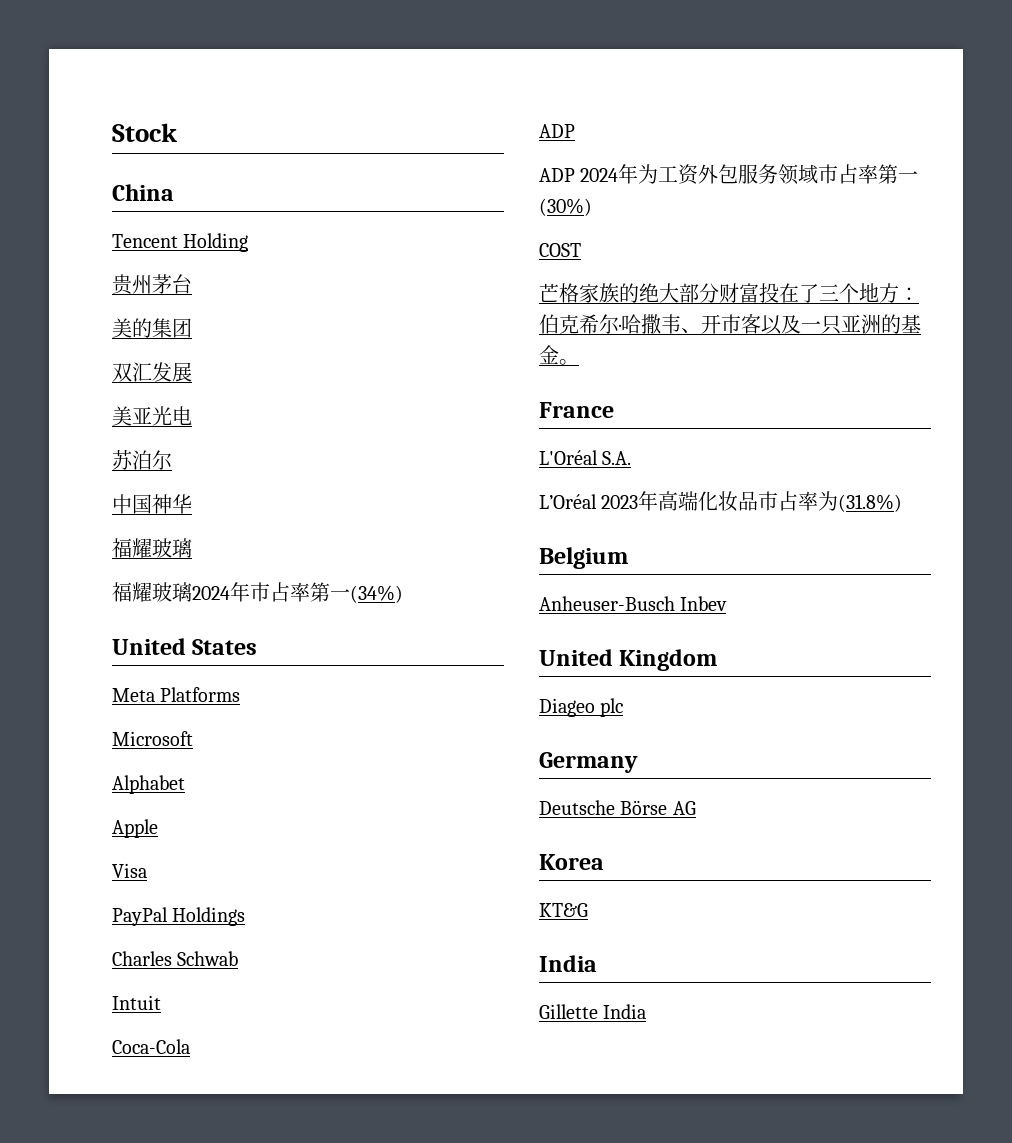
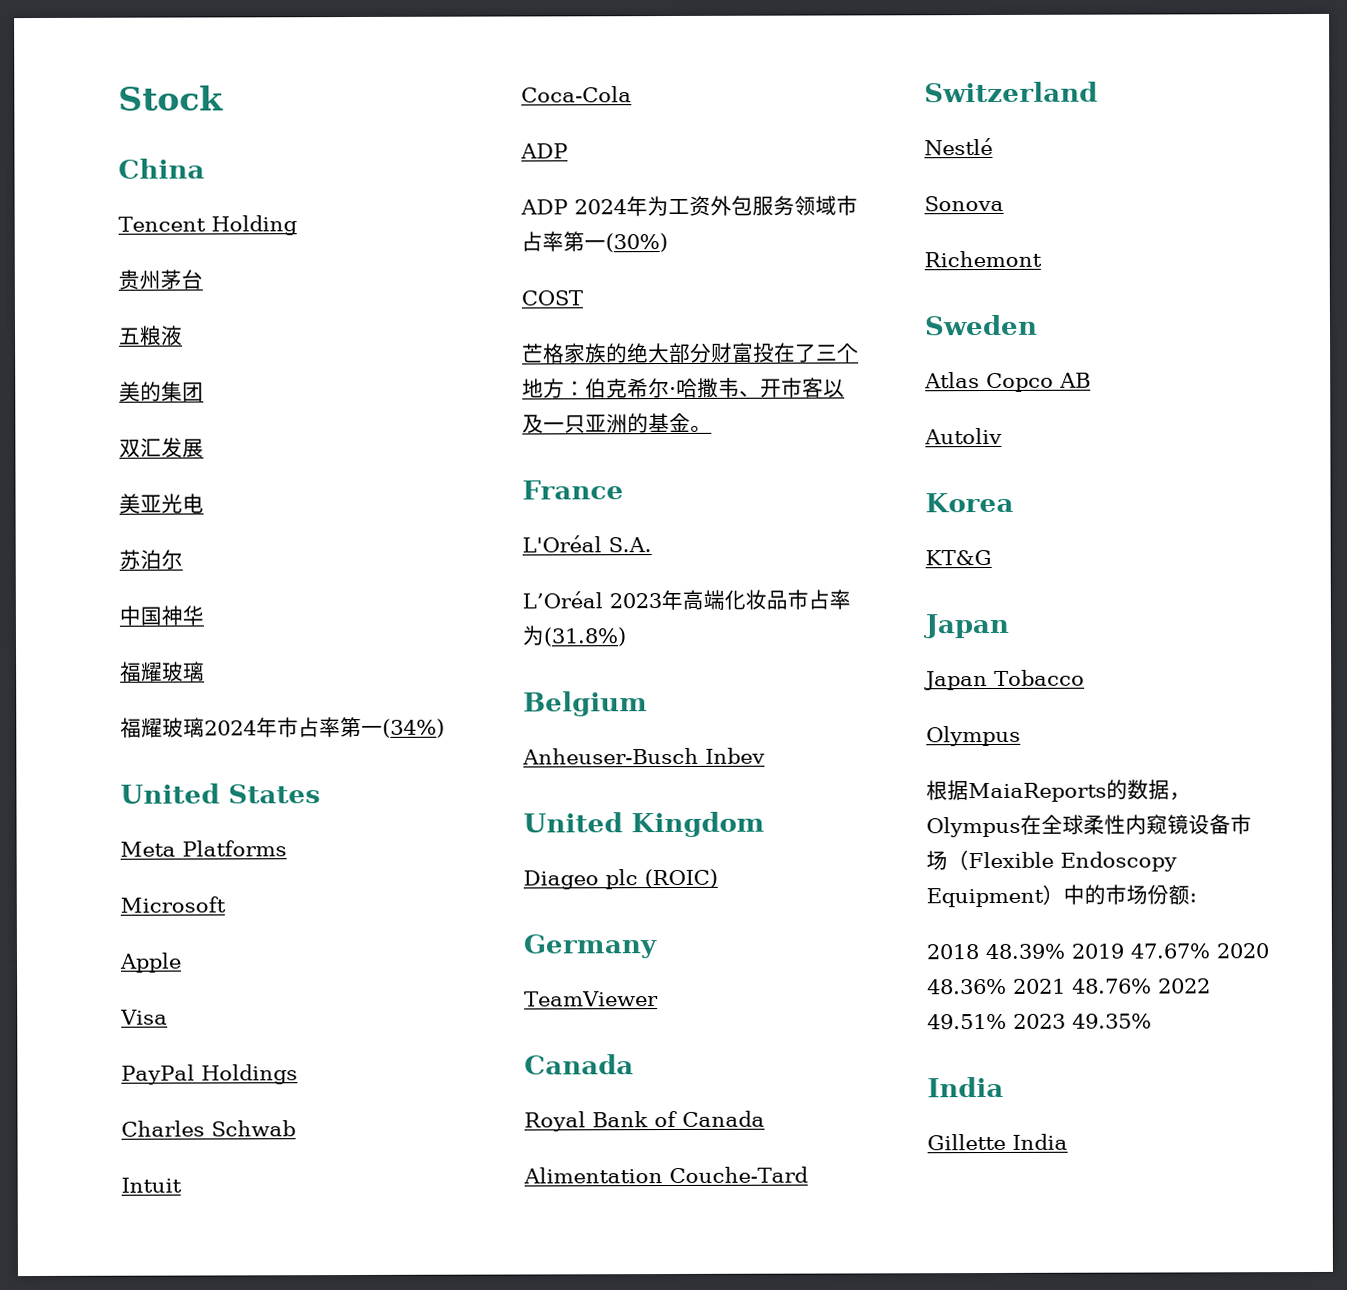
(192, 284) none -> [119,325,183,346] // 五粮液
[112,775,185,794] // Alphabet -> (226, 904) none
(624, 707) none -> [644,868,718,889] (ROIC)
[539,800,696,815] [539,854,604,870] [539,903,588,917] Deutsche Börse AG // Korea // KT&G -> [524,991,659,1007] [524,1054,634,1075] [524,1110,765,1132] [523,1166,808,1184] [924,81,1098,103] [924,137,993,156] [924,195,1004,212] [924,250,1042,268] [924,314,1038,336] [924,372,1091,393] [924,427,1002,445] [925,492,1014,513] [925,549,992,566] [923,613,1009,639] [924,669,1085,691] [926,725,1021,747] [926,779,1191,803] [926,814,1252,838] [926,850,1177,872] [926,884,1197,908] [926,943,1269,960] [927,978,1211,995] [927,1013,1152,1030] TeamViewer // Canada // Royal Bank of Canada // Alimentation Couche-Tard // Switzerland // Nestlé // Sonova // Richemont // Sweden // Atlas Copco AB // Autoliv // Korea // KT&G // Japan // Japan Tobacco // Olympus // 根据MaiaReports的数据，Olympus在全球柔性内窥镜设备市场（Flexible Endoscopy Equipment）中的市场份额: // 2018 48.39% 2019 47.67% 2020 48.36% 2021 48.76% 2022 49.51% 2023 49.35%

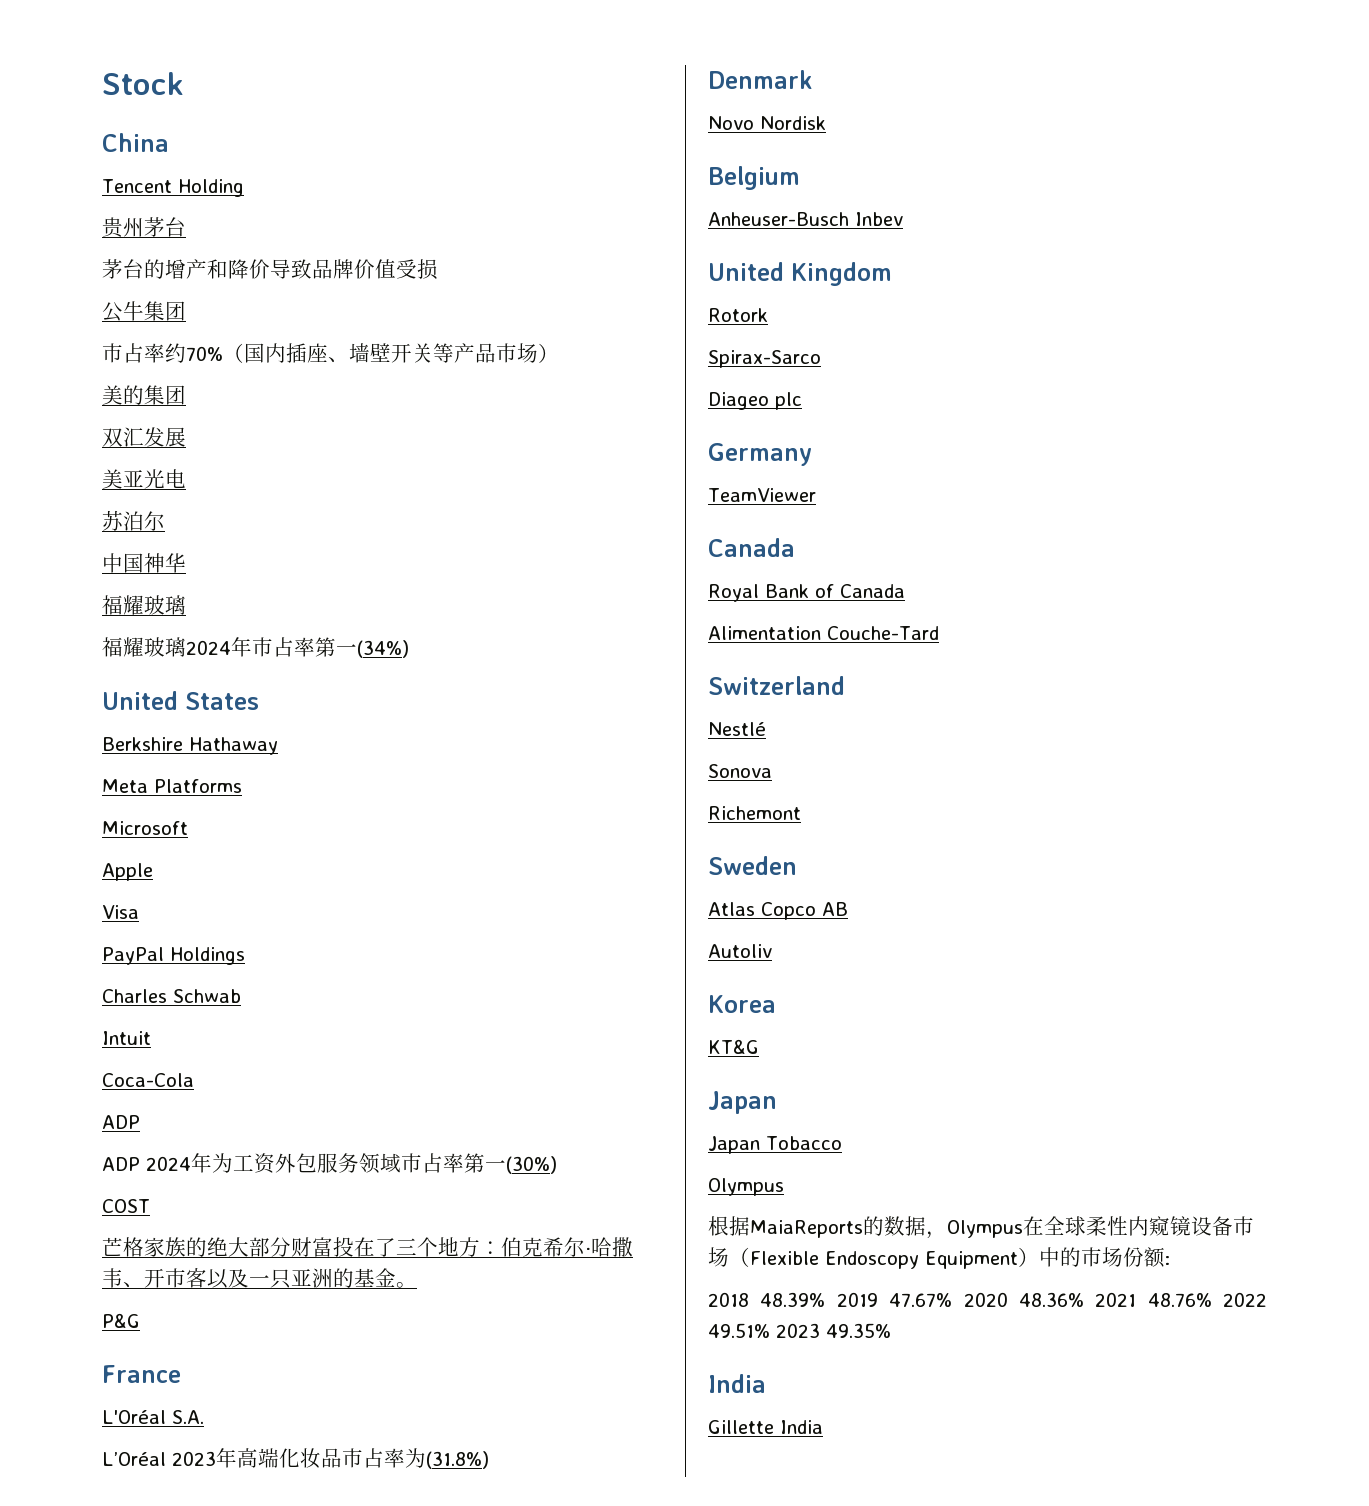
[119,325,183,346] 五粮液 -> [102,259,438,280] [102,301,186,322] [102,343,559,363] 茅台的增产和降价导致品牌价值受损 // 公牛集团 // 市占率约70%（国内插座、墙壁开关等产品市场）
(321, 794) none -> [102,737,278,755] // Berkshire Hathaway
(712, 428) none -> [102,1313,140,1328] // P&G
(627, 637) none -> [708,70,812,89] [708,116,826,130] // Denmark // Novo Nordisk
(765, 824) none -> [708,308,768,322] [708,350,821,368] // Rotork // Spirax-Sarco
[644,868,718,889] (ROIC) -> (802, 401) none

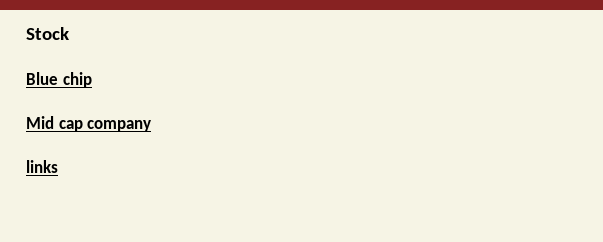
[102,133,169,152] [102,179,244,197] [102,217,186,238] [102,259,438,280] [102,301,186,322] [102,343,559,363] [102,385,186,405] [102,427,186,447] [102,469,186,489] [102,510,165,531] [102,553,186,573] [102,595,186,615] [102,637,409,658] [102,691,259,710] [102,737,278,755] [102,779,242,793] [102,821,188,835] [102,863,153,881] [102,905,139,919] [102,947,245,965] [102,989,241,1003] [102,1031,151,1045] [102,1073,194,1087] [102,1115,140,1129] [102,1153,557,1174] [102,1199,150,1213] [102,1237,633,1257] [102,1268,417,1289] [102,1313,140,1328] [102,1365,181,1383] [102,1410,204,1424] [102,1448,489,1469] [708,70,812,89] [708,116,826,130] [708,166,800,190] [708,212,903,226] [708,262,892,286] [708,308,768,322] [708,350,821,368] [708,392,802,410] [708,443,812,466] [708,488,816,502] [708,538,795,557] [708,584,905,602] [708,626,939,640] [708,676,845,695] [708,722,766,736] [708,764,772,778] [708,806,801,820] [708,856,797,875] [708,902,848,920] [708,944,772,958] [708,995,776,1013] [708,1039,759,1054] [708,1091,777,1114] [708,1136,842,1154] [708,1178,784,1196] [708,1216,1254,1239] [708,1247,1170,1269] [708,1292,1267,1307] [708,1323,891,1338] [708,1374,766,1393] [708,1420,823,1434] China // Tencent Holding // 贵州茅台 // 茅台的增产和降价导致品牌价值受损 // 公牛集团 // 市占率约70%（国内插座、墙壁开关等产品市场） // 美的集团 // 双汇发展 // 美亚光电 // 苏泊尔 // 中国神华 // 福耀玻璃 // 福耀玻璃2024年市占率第一(34%) // United States // Berkshire Hathaway // Meta Platforms // Microsoft // Apple // Visa // PayPal Holdings // Charles Schwab // Intuit // Coca-Cola // ADP // ADP 2024年为工资外包服务领域市占率第一(30%) // COST // 芒格家族的绝大部分财富投在了三个地方：伯克希尔·哈撒韦、开市客以及一只亚洲的基金。 // P&G // France // L'Oréal S.A. // L’Oréal 2023年高端化妆品市占率为(31.8%) // Denmark // Novo Nordisk // Belgium // Anheuser-Busch Inbev // United Kingdom // Rotork // Spirax-Sarco // Diageo plc // Germany // TeamViewer // Canada // Royal Bank of Canada // Alimentation Couche-Tard // Switzerland // Nestlé // Sonova // Richemont // Sweden // Atlas Copco AB // Autoliv // Korea // KT&G // Japan // Japan Tobacco // Olympus // 根据MaiaReports的数据，Olympus在全球柔性内窥镜设备市场（Flexible Endoscopy Equipment）中的市场份额: // 2018 48.39% 2019 47.67% 2020 48.36% 2021 48.76% 2022 49.51% 2023 49.35% // India // Gillette India -> [26,72,92,88] [26,116,152,132] [26,160,58,173] Blue chip // Mid cap company // links

